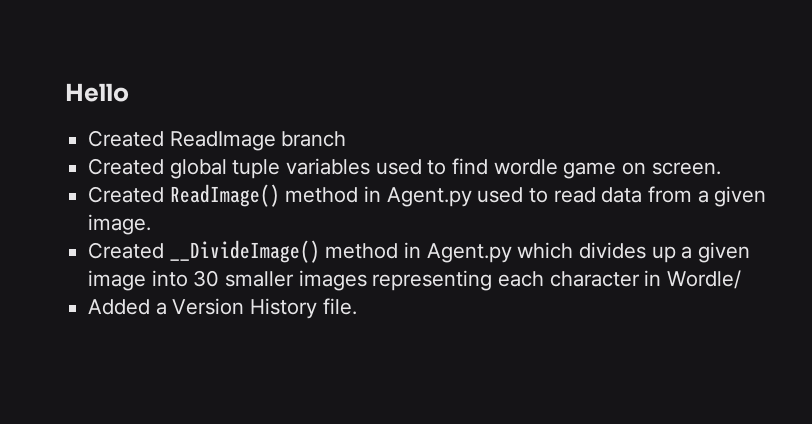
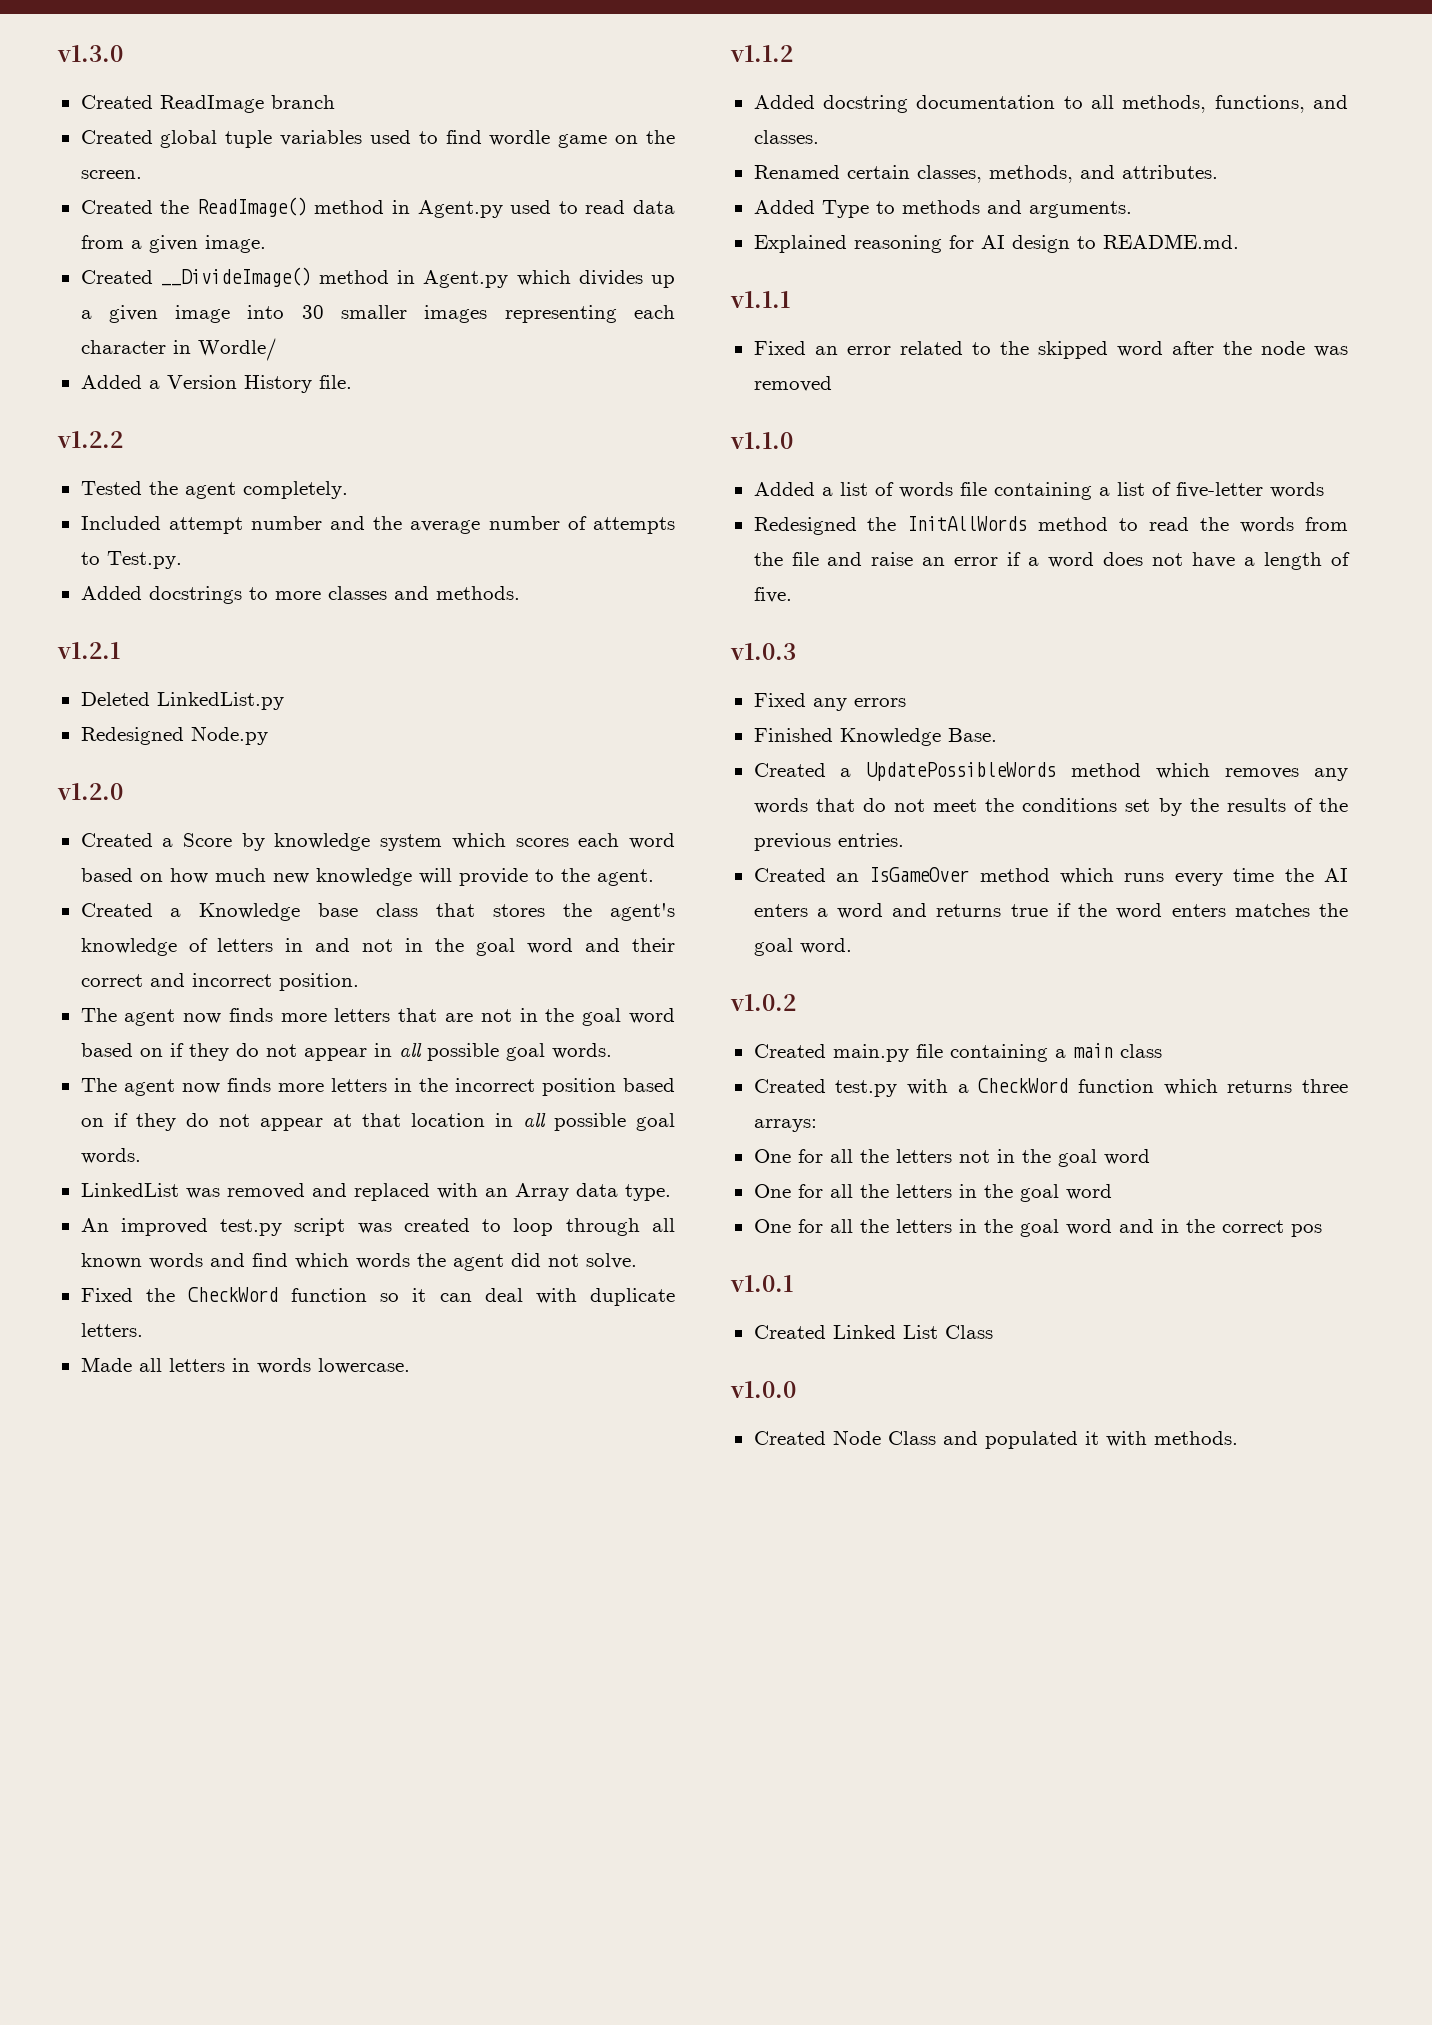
[65,83,129,102] Hello -> [57,45,123,62] v1.3.0
(647, 168) none -> [646,130,676,144] the
(165, 194) none -> [160,200,190,214] the
(357, 306) none -> [57,431,123,448] [80,481,348,499] [80,516,675,534] [80,551,182,569] [80,586,520,604] [57,642,120,659] [80,692,284,710] [80,726,268,745] [57,783,123,800] [80,833,676,851] [80,868,654,886] [80,903,675,921] [80,938,675,956] [80,973,359,991] [80,1008,676,1026] [80,1042,612,1061] [80,1078,676,1096] [80,1112,676,1131] [80,1148,141,1164] [80,1183,671,1201] [80,1218,676,1236] [80,1253,637,1271] [80,1287,675,1306] [80,1323,143,1337] [80,1357,410,1374] [730,45,793,62] [753,95,1348,113] [753,130,819,144] [753,165,1218,183] [753,200,1132,218] [753,234,1239,253] [730,291,790,308] [753,341,1348,359] [753,376,832,392] [730,432,793,449] [753,482,1324,500] [753,516,1348,535] [753,552,1350,570] [753,587,792,603] [730,643,796,660] [753,693,906,711] [753,728,997,746] [753,762,1348,781] [753,798,1349,816] [753,833,904,851] [753,867,1348,886] [753,903,1349,919] [753,938,852,956] [730,994,796,1011] [753,1043,1162,1062] [753,1078,1348,1097] [753,1119,817,1132] [753,1149,1150,1167] [753,1184,1112,1202] [753,1219,1322,1237] [730,1275,793,1292] [753,1325,993,1339] [730,1381,796,1398] [753,1430,1238,1449] // v1.2.2 // Tested the agent completely. // Included attempt number and the average number of attempts to Test.py. // Added docstrings to more classes and methods. // v1.2.1 // Deleted LinkedList.py // Redesigned Node.py // v1.2.0 // Created a Score by knowledge system which scores each word based on how much new knowledge will provide to the agent. // Created a Knowledge base class that stores the agent's knowledge of letters in and not in the goal word and their correct and incorrect position. // The agent now finds more letters that are not in the goal word based on if they do not appear in all possible goal words. // The agent now finds more letters in the incorrect position based on if they do not appear at that location in all possible goal words. // LinkedList was removed and replaced with an Array data type. // An improved test.py script was created to loop through all known words and find which words the agent did not solve. // Fixed the CheckWord function so it can deal with duplicate letters. // Made all letters in words lowercase. // v1.1.2 // Added docstring documentation to all methods, functions, and classes. // Renamed certain classes, methods, and attributes. // Added Type to methods and arguments. // Explained reasoning for AI design to README.md. // v1.1.1 // Fixed an error related to the skipped word after the node was removed // v1.1.0 // Added a list of words file containing a list of five-letter words // Redesigned the InitAllWords method to read the words from the file and raise an error if a word does not have a length of five. // v1.0.3 // Fixed any errors // Finished Knowledge Base. // Created a UpdatePossibleWords method which removes any words that do not meet the conditions set by the results of the previous entries. // Created an IsGameOver method which runs every time the AI enters a word and returns true if the word enters matches the goal word. // v1.0.2 // Created main.py file containing a main class // Created test.py with a CheckWord function which returns three arrays: // One for all the letters not in the goal word // One for all the letters in the goal word // One for all the letters in the goal word and in the correct pos // v1.0.1 // Created Linked List Class // v1.0.0 // Created Node Class and populated it with methods.

